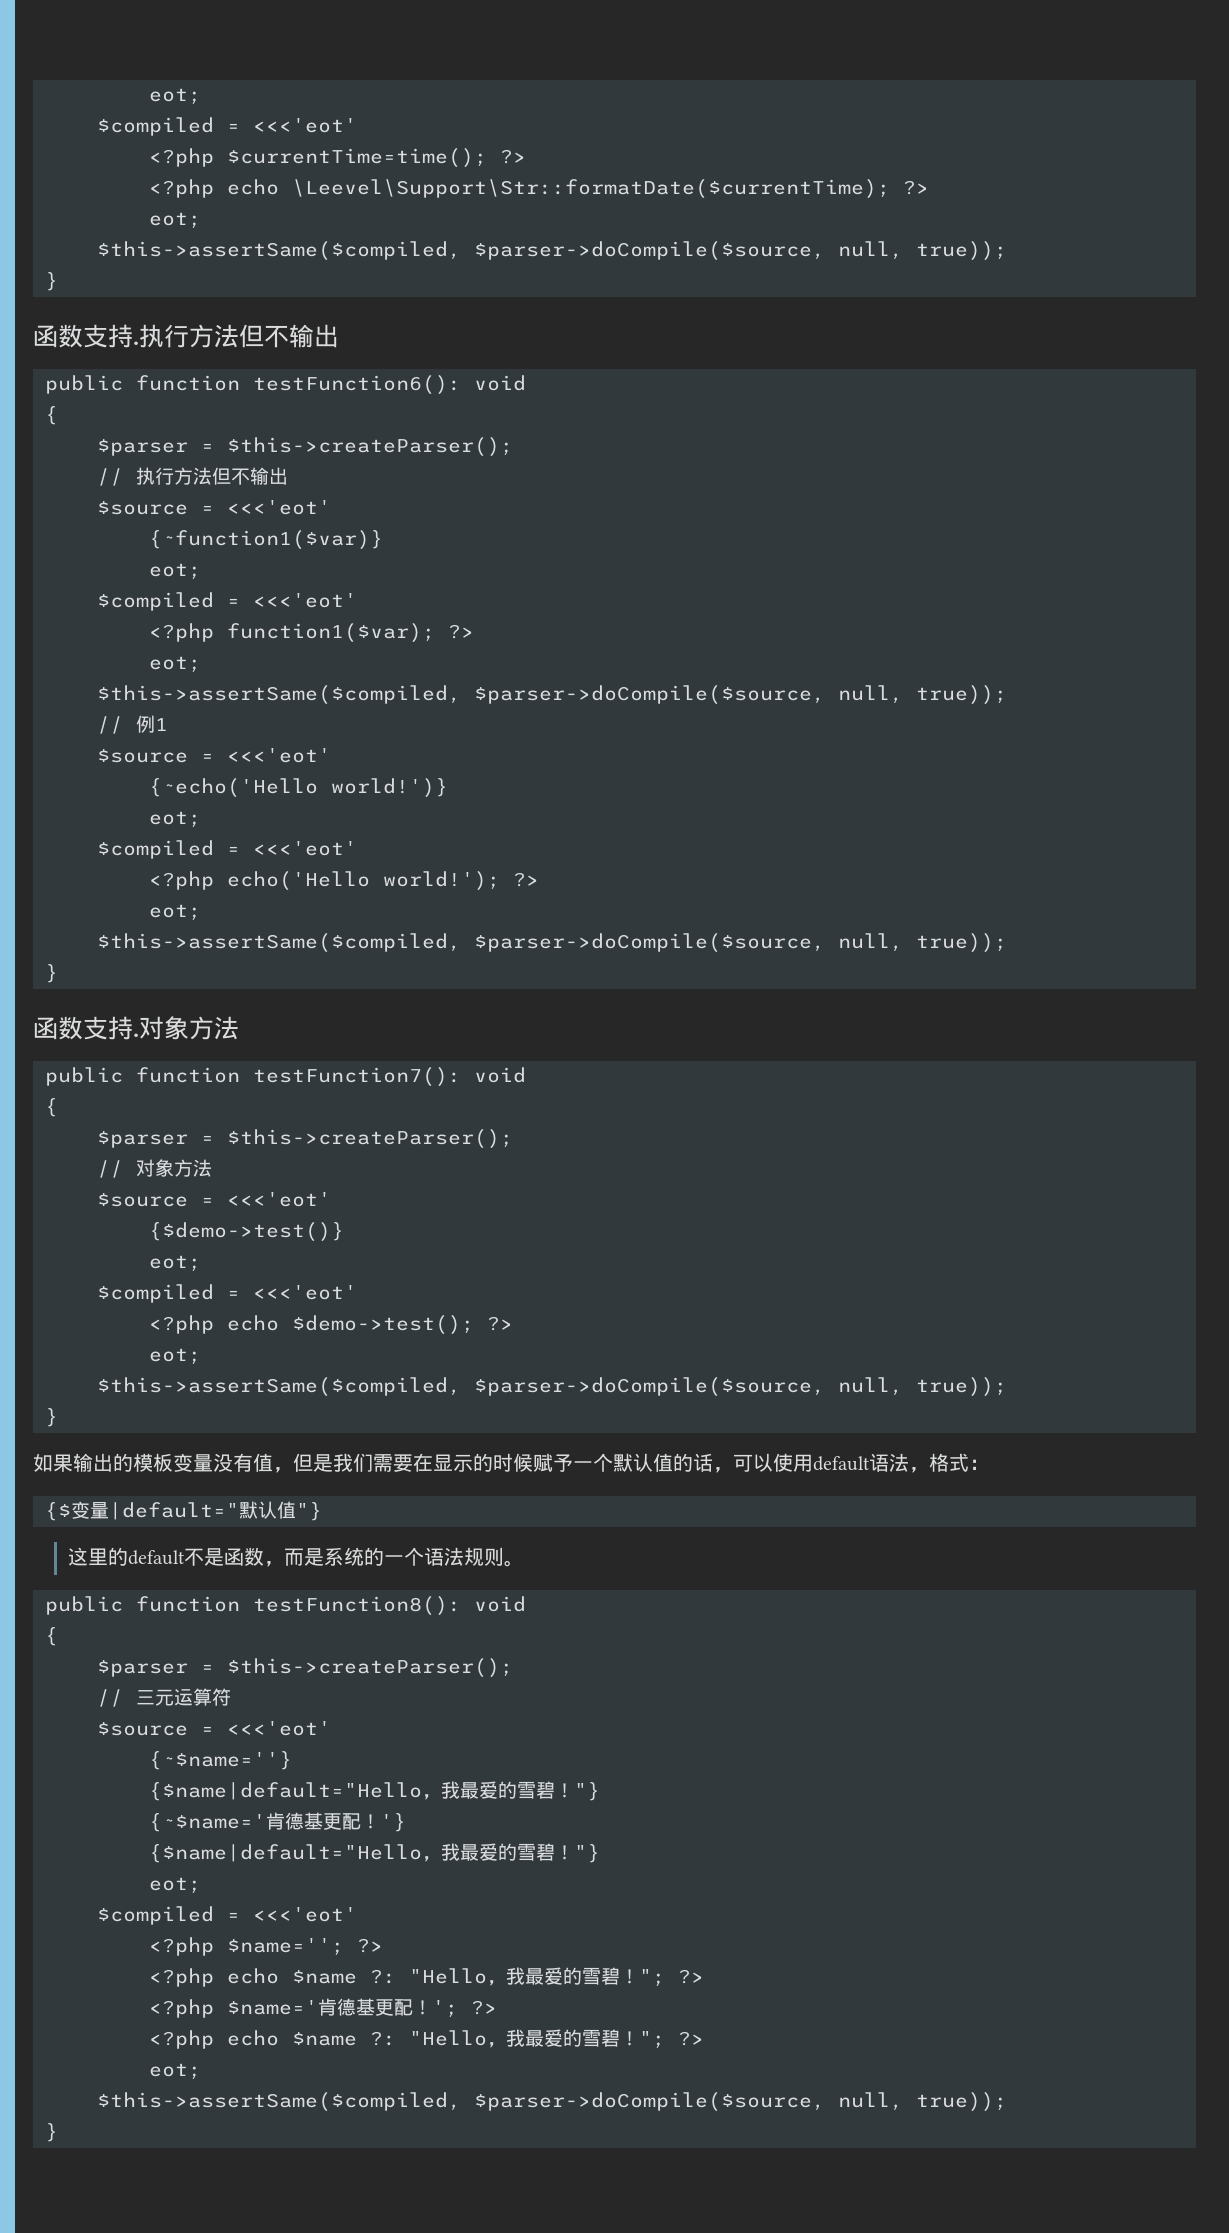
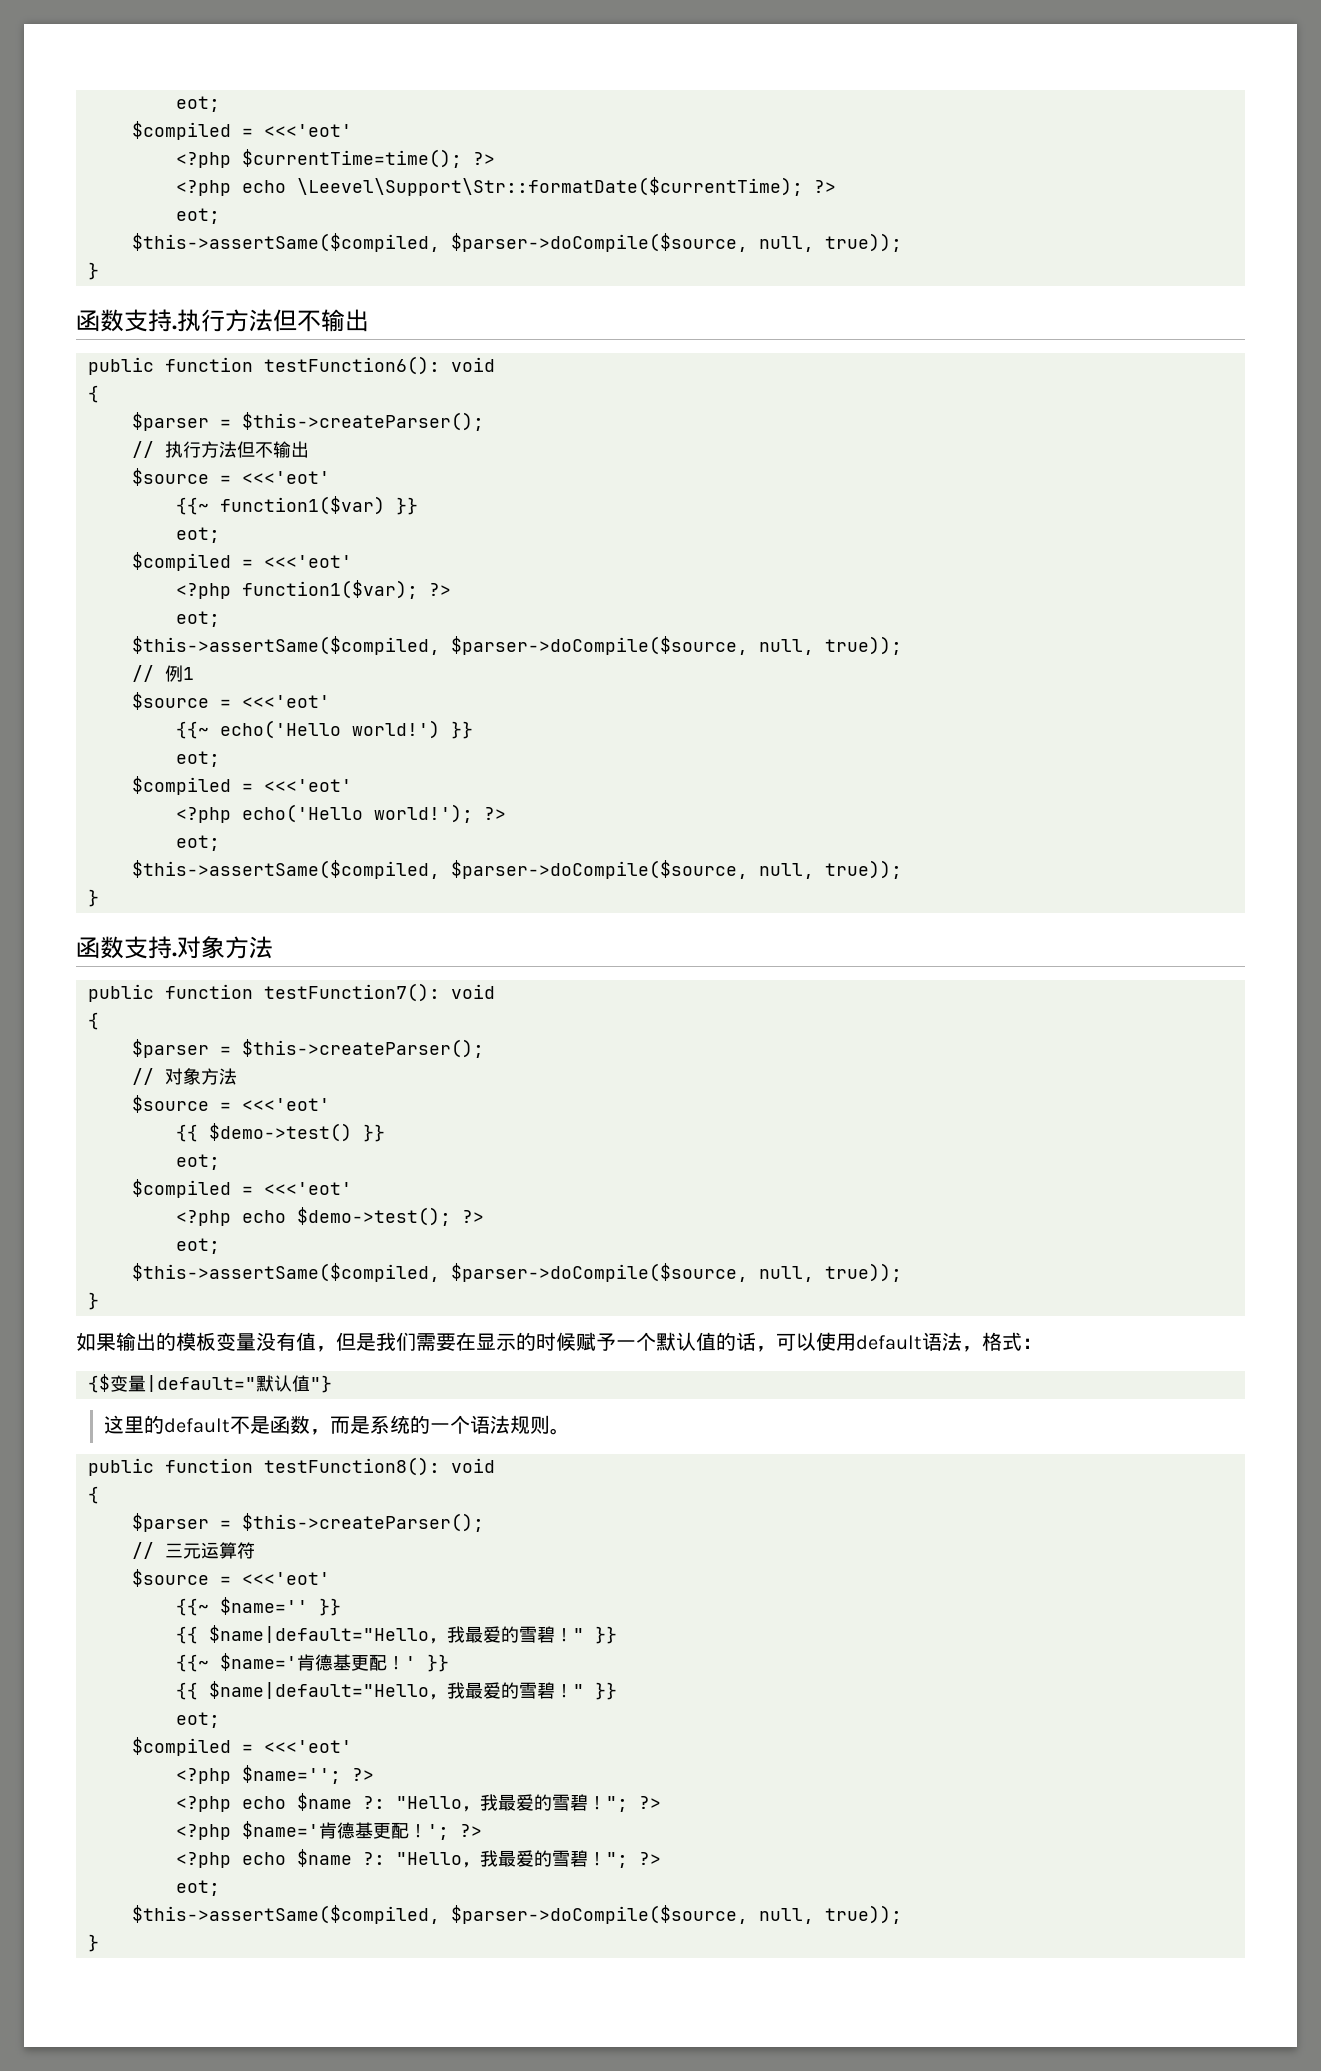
[149,530,383,550] {~function1($var)} -> [176,496,418,515] {{~ function1($var) }}
[149,778,448,798] {~echo('Hello world!')} -> [176,720,473,739] {{~ echo('Hello world!') }}
[149,1222,344,1242] {$demo->test()} -> [176,1123,385,1142] {{ $demo->test() }}
[149,1751,292,1770] [149,1781,600,1801] [149,1812,406,1832] [149,1843,600,1863] {~$name=''} // {$name|default="Hello，我最爱的雪碧！"} // {~$name='肯德基更配！'} // {$name|default="Hello，我最爱的雪碧！"} -> [176,1597,341,1616] [176,1625,617,1644] [176,1653,449,1672] [176,1681,617,1700] {{~ $name='' }} // {{ $name|default="Hello，我最爱的雪碧！" }} // {{~ $name='肯德基更配！' }} // {{ $name|default="Hello，我最爱的雪碧！" }}

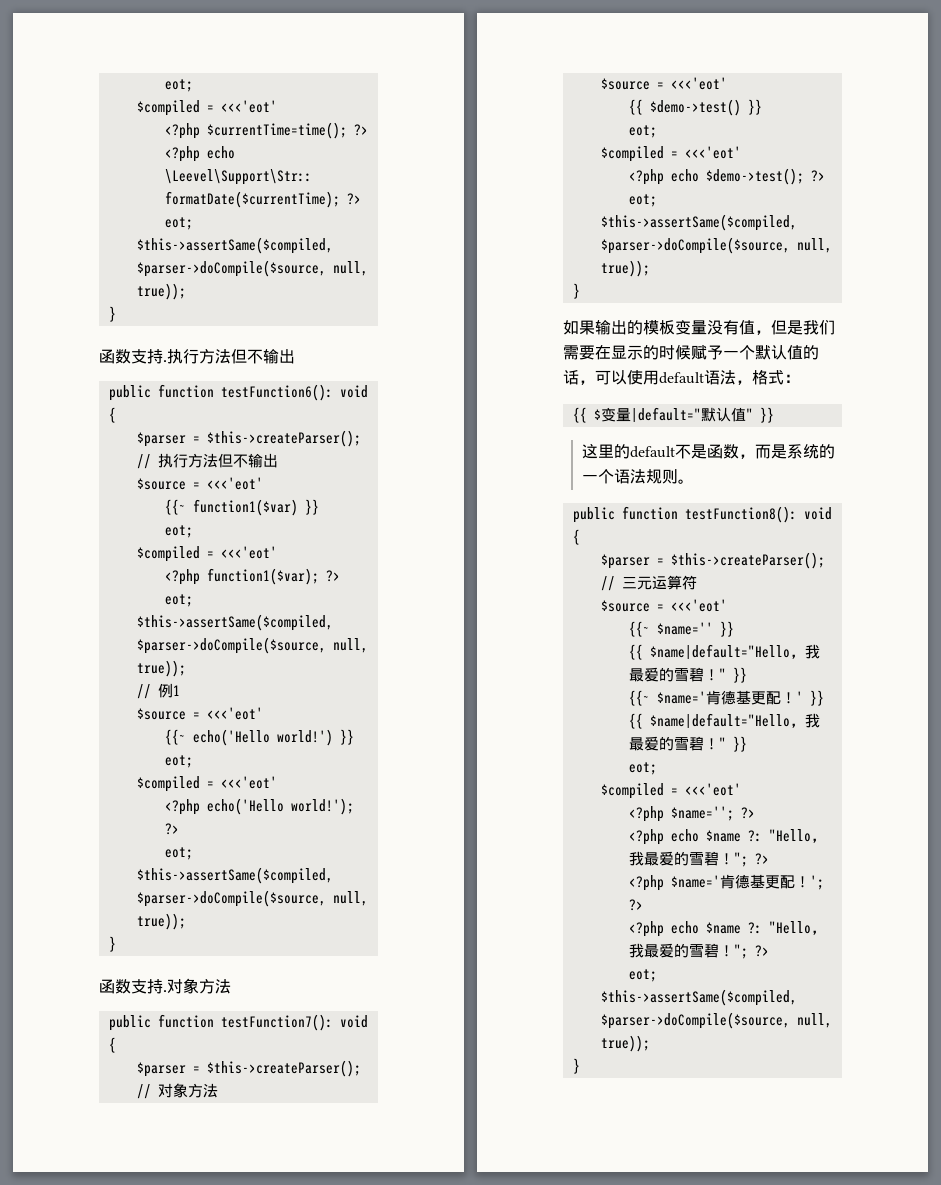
[88,1374,110,1393] {$ -> [572,407,601,423] {{ $
[310,1375,332,1393] "} -> [745,407,774,423] " }}

